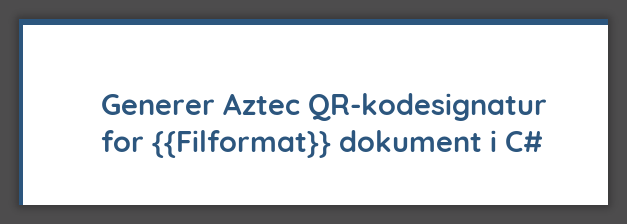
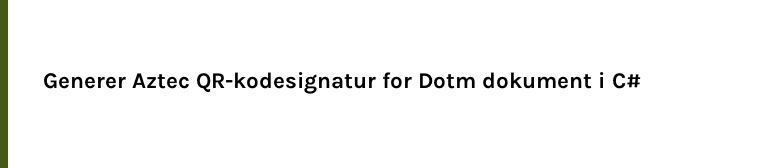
[152,130,331,158] {{Filformat}} -> [418,73,477,89] Dotm

